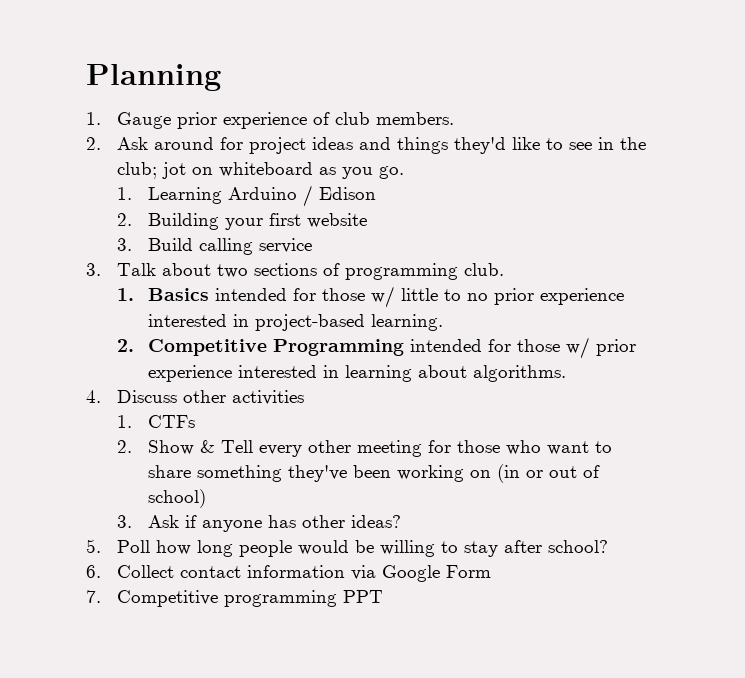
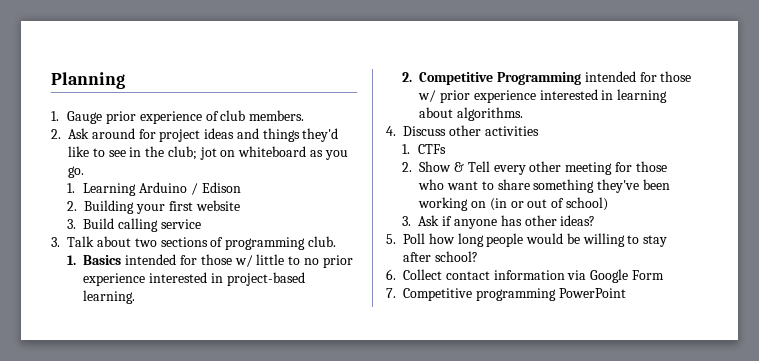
[343,590,384,603] PPT -> [558,288,626,298] PowerPoint

